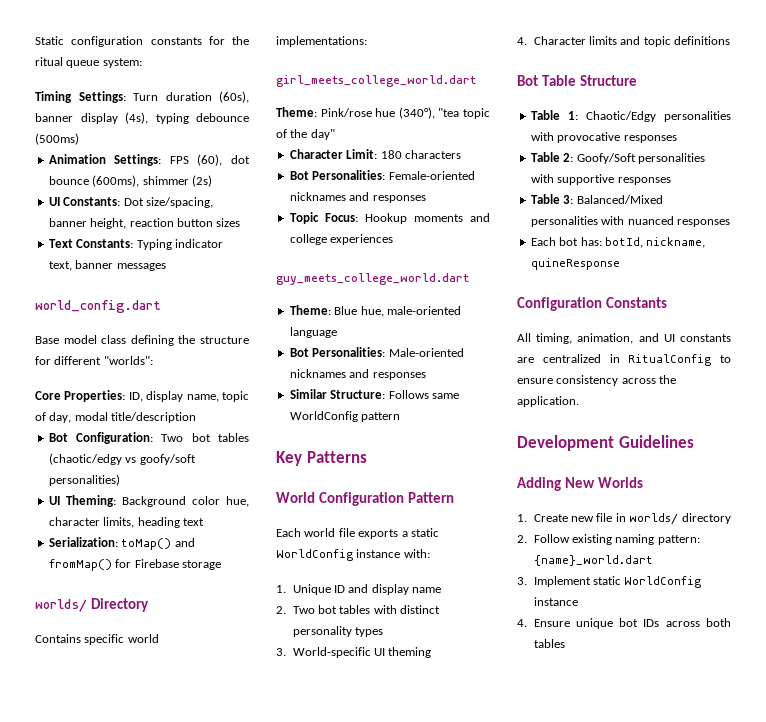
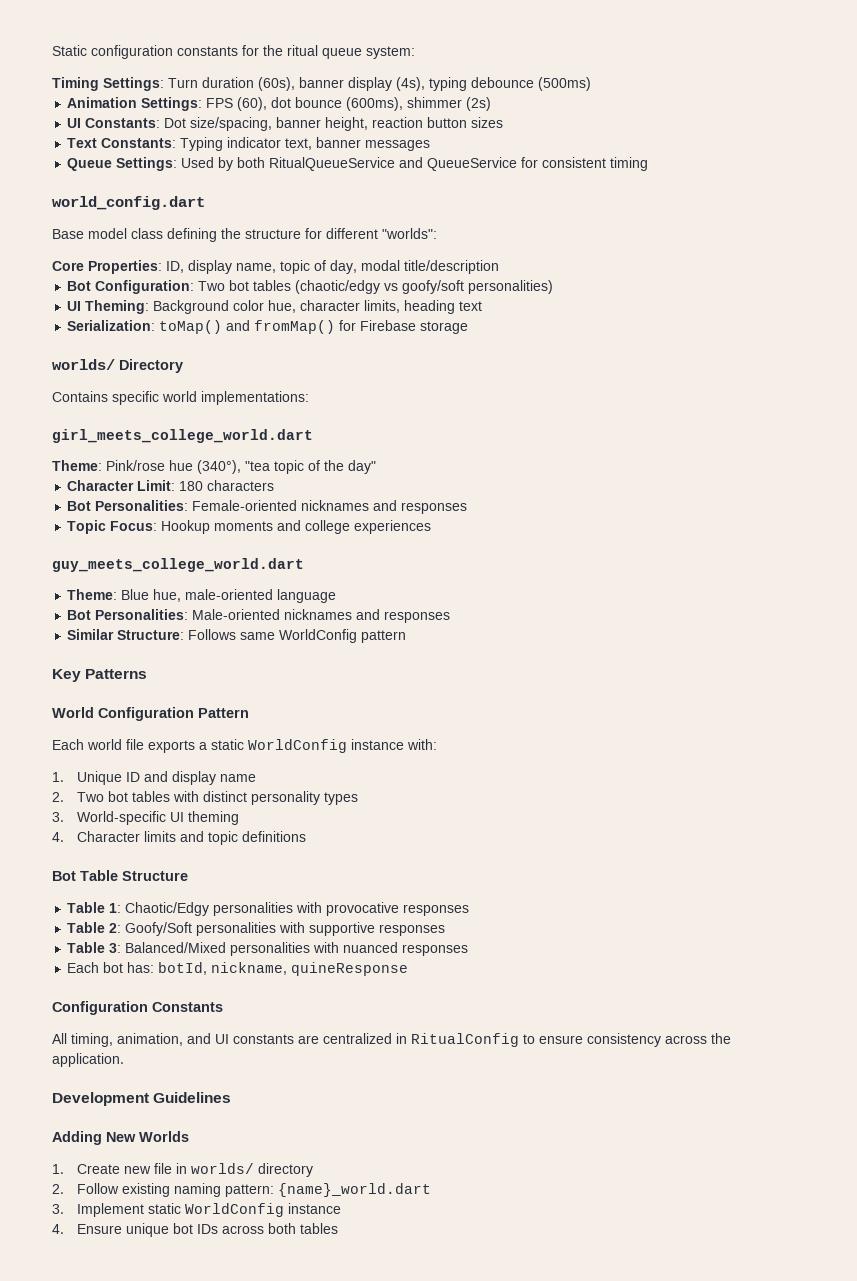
(166, 267) none -> [67,157,649,171] // Queue Settings: Used by both RitualQueueService and QueueService for consistent timing

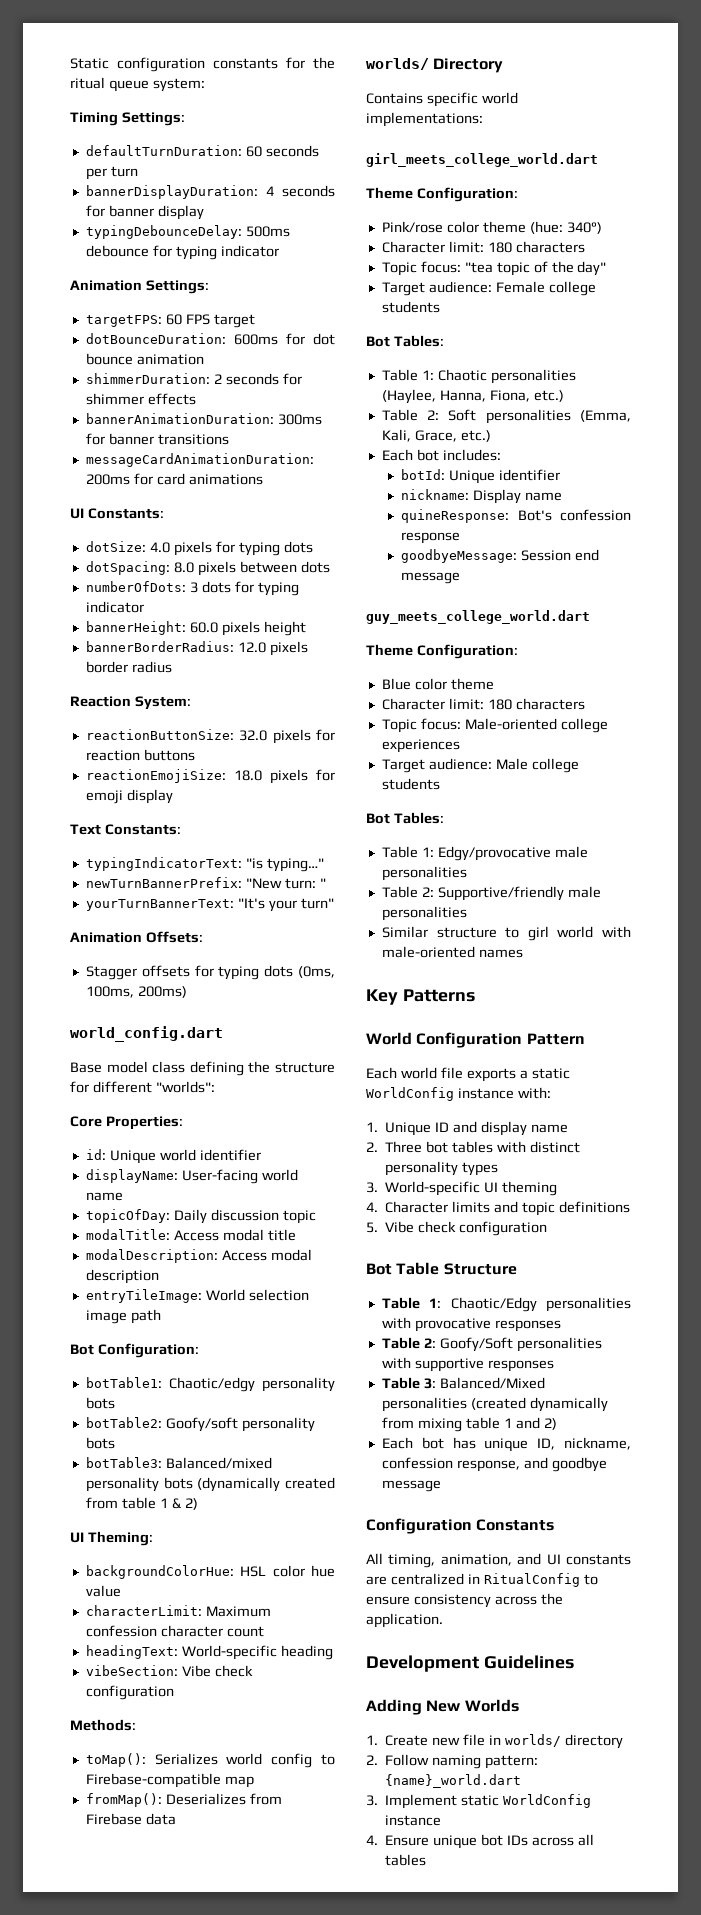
[168,77,591,91] [67,97,492,111] [67,117,504,131] [67,137,431,151] [67,157,649,171] Turn duration (60s), banner display (4s), typing debounce (500ms) // Animation Settings: FPS (60), dot bounce (600ms), shimmer (2s) // UI Constants: Dot size/spacing, banner height, reaction button sizes // Text Constants: Typing indicator text, banner messages // Queue Settings: Used by both RitualQueueService and QueueService for consistent timing -> [85,145,319,157] [85,166,138,180] [85,185,335,199] [85,205,204,220] [85,225,290,239] [85,245,279,260] [70,280,209,294] [85,314,255,328] [85,333,335,345] [85,353,204,365] [85,373,302,385] [85,393,196,405] [85,413,322,425] [85,433,229,445] [85,453,314,467] [85,473,263,485] [70,508,164,519] [85,541,313,556] [85,561,330,576] [85,581,299,596] [85,601,144,613] [85,621,306,636] [85,641,308,656] [85,661,172,673] [70,696,191,710] [85,729,335,744] [85,749,195,761] [85,769,335,784] [85,789,173,804] [70,824,181,835] [85,857,324,872] [85,877,326,889] [85,898,334,912] [70,931,203,943] [85,965,335,980] [85,986,187,998] // defaultTurnDuration: 60 seconds per turn // bannerDisplayDuration: 4 seconds for banner display // typingDebounceDelay: 500ms debounce for typing indicator // Animation Settings: // targetFPS: 60 FPS target // dotBounceDuration: 600ms for dot bounce animation // shimmerDuration: 2 seconds for shimmer effects // bannerAnimationDuration: 300ms for banner transitions // messageCardAnimationDuration: 200ms for card animations // UI Constants: // dotSize: 4.0 pixels for typing dots // dotSpacing: 8.0 pixels between dots // numberOfDots: 3 dots for typing indicator // bannerHeight: 60.0 pixels height // bannerBorderRadius: 12.0 pixels border radius // Reaction System: // reactionButtonSize: 32.0 pixels for reaction buttons // reactionEmojiSize: 18.0 pixels for emoji display // Text Constants: // typingIndicatorText: "is typing…" // newTurnBannerPrefix: "New turn: " // yourTurnBannerText: "It's your turn" // Animation Offsets: // Stagger offsets for typing dots (0ms, 100ms, 200ms)
[166,260,499,274] [67,280,554,294] [67,300,483,314] [67,320,469,334] ID, display name, topic of day, modal title/description // Bot Configuration: Two bot tables (chaotic/edgy vs goofy/soft personalities) // UI Theming: Background color hue, character limits, heading text // Serialization: toMap() and fromMap() for Firebase storage -> [85,1149,261,1164] [85,1169,298,1184] [85,1192,123,1201] [85,1209,316,1224] [85,1229,296,1241] [85,1249,312,1263] [85,1269,159,1284] [85,1289,309,1303] [85,1309,161,1324] [70,1343,199,1358] [85,1377,335,1392] [85,1397,115,1409] [85,1417,315,1432] [85,1437,115,1449] [85,1457,272,1469] [85,1477,335,1492] [85,1497,198,1510] [70,1531,153,1546] [85,1565,335,1579] [85,1585,121,1597] [85,1605,271,1617] [85,1625,264,1637] [85,1645,333,1660] [85,1665,253,1677] [85,1685,174,1700] [70,1719,136,1731] [85,1753,335,1768] [85,1773,254,1788] [85,1793,282,1807] [85,1813,176,1825] // id: Unique world identifier // displayName: User-facing world name // topicOfDay: Daily discussion topic // modalTitle: Access modal title // modalDescription: Access modal description // entryTileImage: World selection image path // Bot Configuration: // botTable1: Chaotic/edgy personality bots // botTable2: Goofy/soft personality bots // botTable3: Balanced/mixed personality bots (dynamically created from table 1 & 2) // UI Theming: // backgroundColorHue: HSL color hue value // characterLimit: Maximum confession character count // headingText: World-specific heading // vibeSection: Vibe check configuration // Methods: // toMap(): Serializes world config to Firebase-compatible map // fromMap(): Deserializes from Firebase data
[52,460,241,474] Theme: Pink/rose hue (340°), -> [366,187,518,202] [381,221,602,234] [381,241,585,253] [381,261,461,276] Theme Configuration: // Pink/rose color theme (hue: 340°) // Character limit: 180 characters // Topic focus:
[67,480,275,491] [67,500,468,514] [67,520,432,534] [52,558,304,572] [67,589,337,603] [67,609,451,623] [67,629,407,643] // Character Limit: 180 characters // Bot Personalities: Female-oriented nicknames and responses // Topic Focus: Hookup moments and college experiences // guy_meets_college_world.dart // Theme: Blue hue, male-oriented language // Bot Personalities: Male-oriented nicknames and responses // Similar Structure: Follows same WorldConfig pattern -> [381,281,596,296] [381,301,440,313] [366,335,444,347] [381,369,576,384] [381,389,564,404] [381,409,631,424] [381,429,491,442] [381,449,501,461] [401,469,560,484] [401,489,562,504] [401,509,631,523] [401,532,461,544] [401,549,599,563] [401,572,461,584] [366,610,590,624] [366,644,518,659] [381,678,494,690] [381,698,585,710] [381,718,608,733] [381,739,460,753] [381,758,579,773] [381,778,440,790] [366,812,444,824] [381,846,588,861] [381,866,467,881] [381,886,601,901] [381,906,467,921] [381,926,631,941] [381,946,523,958] // Target audience: Female college students // Bot Tables: // Table 1: Chaotic personalities (Haylee, Hanna, Fiona, etc.) // Table 2: Soft personalities (Emma, Kali, Grace, etc.) // Each bot includes: // botId: Unique identifier // nickname: Display name // quineResponse: Bot's confession response // goodbyeMessage: Session end message // guy_meets_college_world.dart // Theme Configuration: // Blue color theme // Character limit: 180 characters // Topic focus: Male-oriented college experiences // Target audience: Male college students // Bot Tables: // Table 1: Edgy/provocative male personalities // Table 2: Supportive/friendly male personalities // Similar structure to girl world with male-oriented names
[77,792,105,802] Two -> [385,1141,423,1153] Three
(307, 836) none -> [366,1221,548,1236] // 5. Vibe check configuration
[313,942,469,956] [67,962,409,976] with nuanced responses // Each bot has: botId, nickname, quineResponse -> [470,1397,608,1412] [381,1417,557,1432] [381,1437,631,1452] [381,1457,607,1472] [381,1480,441,1492] (created dynamically from mixing table 1 and 2) // Each bot has unique ID, nickname, confession response, and goodbye message
[122,1183,171,1197] existing -> (430, 1760) none
[268,1223,297,1234] both -> [577,1834,594,1846] all

